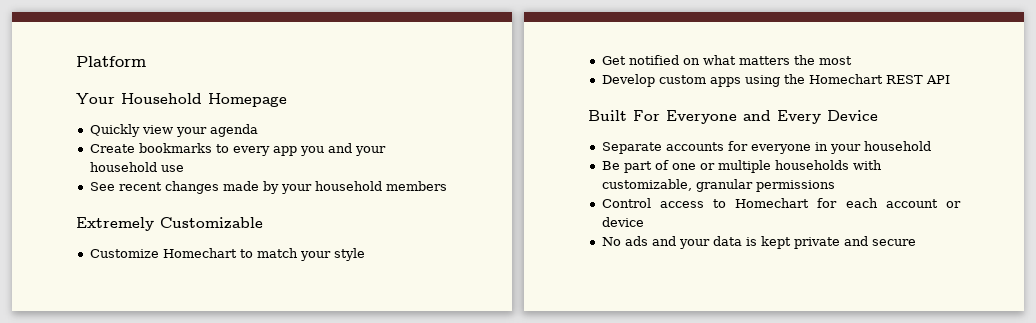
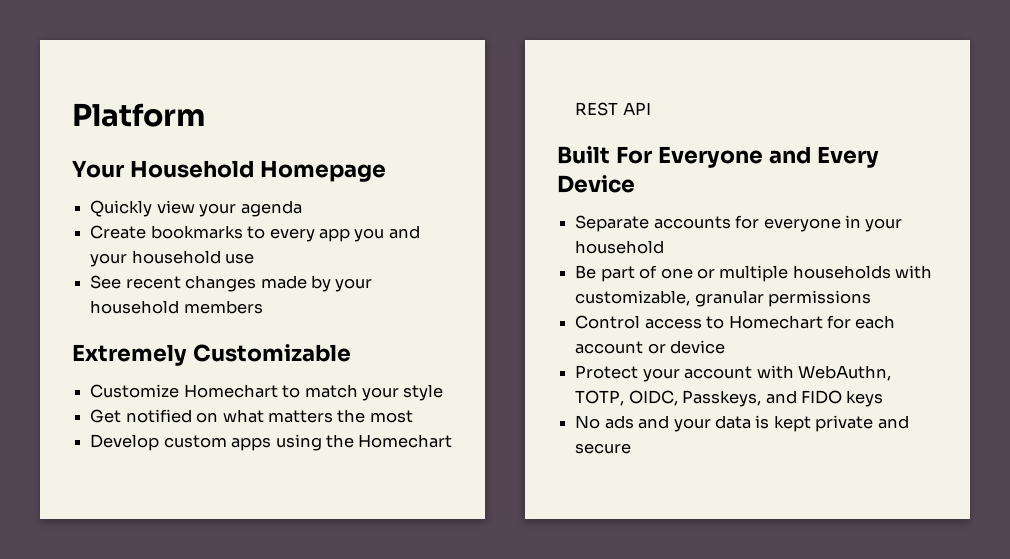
(644, 222) none -> [575,365,891,382] [575,390,884,407] // Protect your account with WebAuthn, TOTP, OIDC, Passkeys, and FIDO keys

